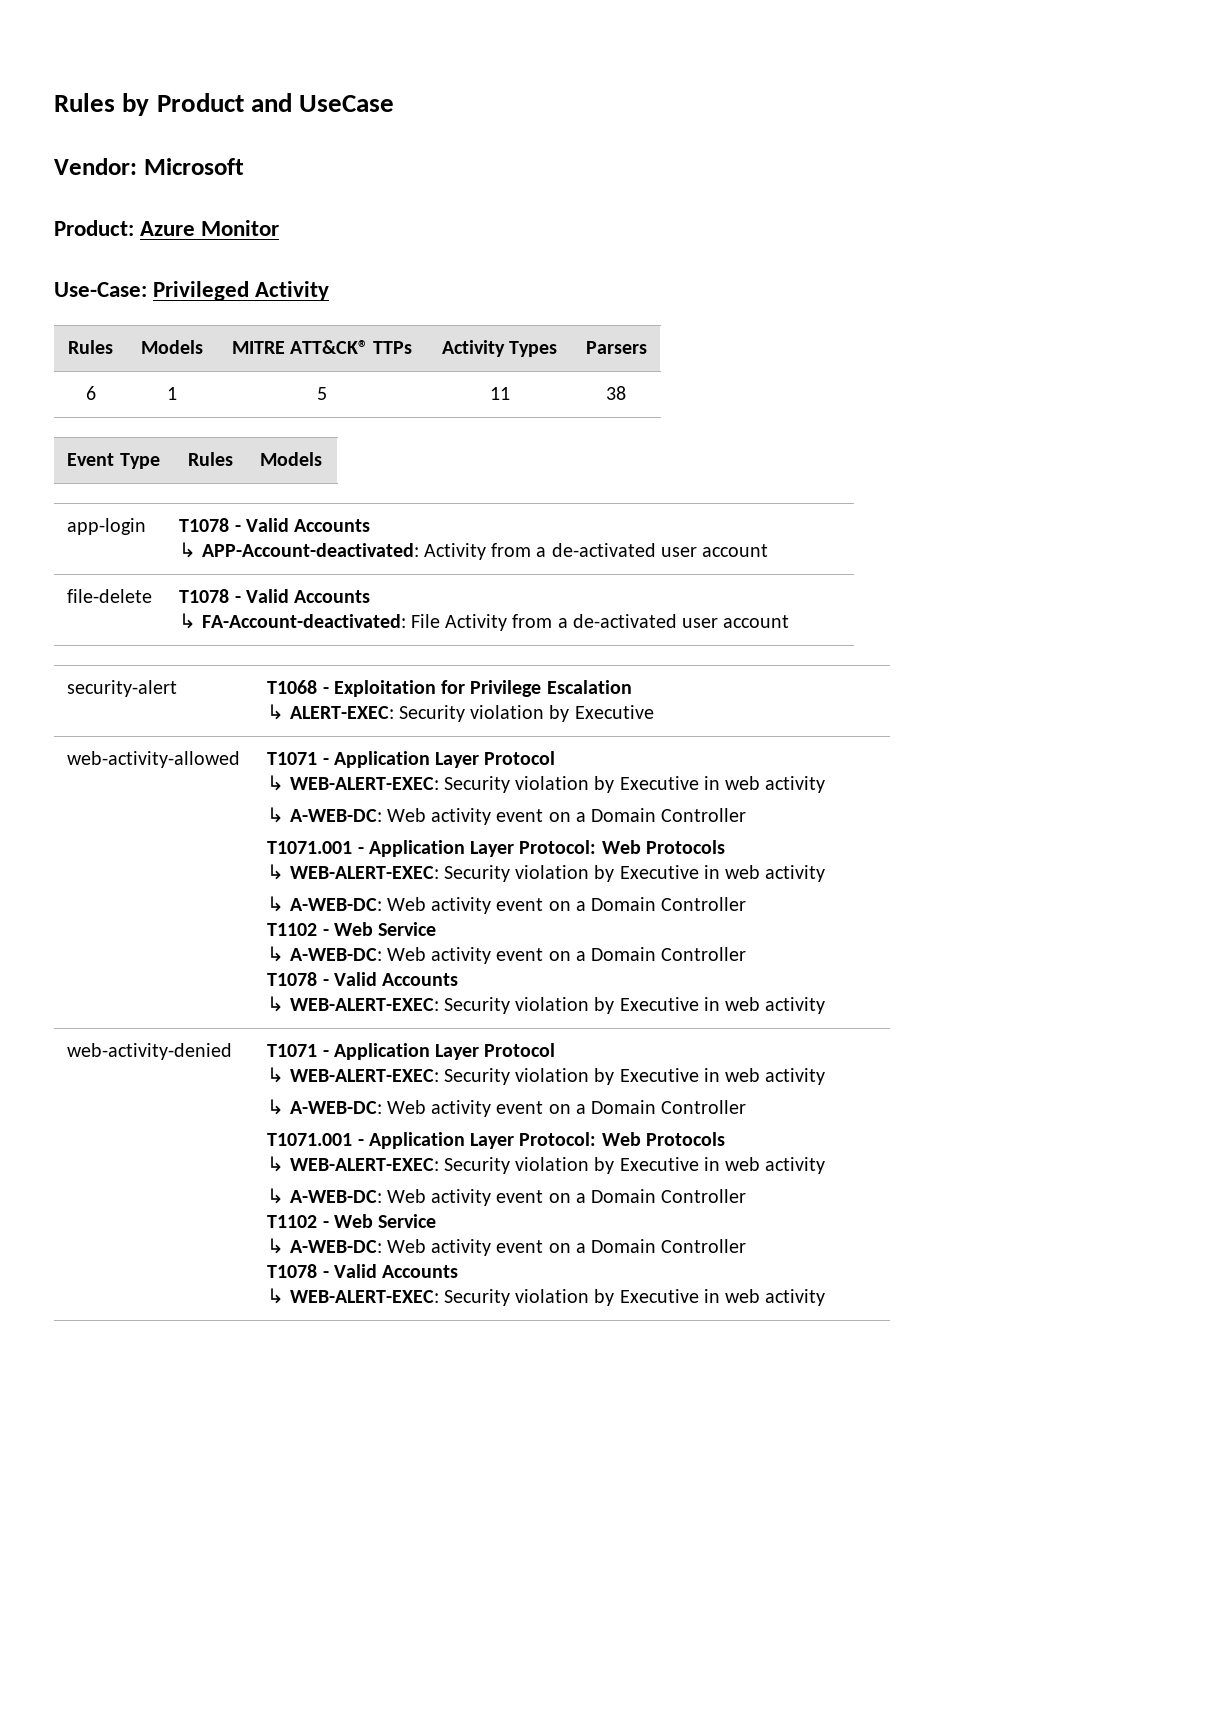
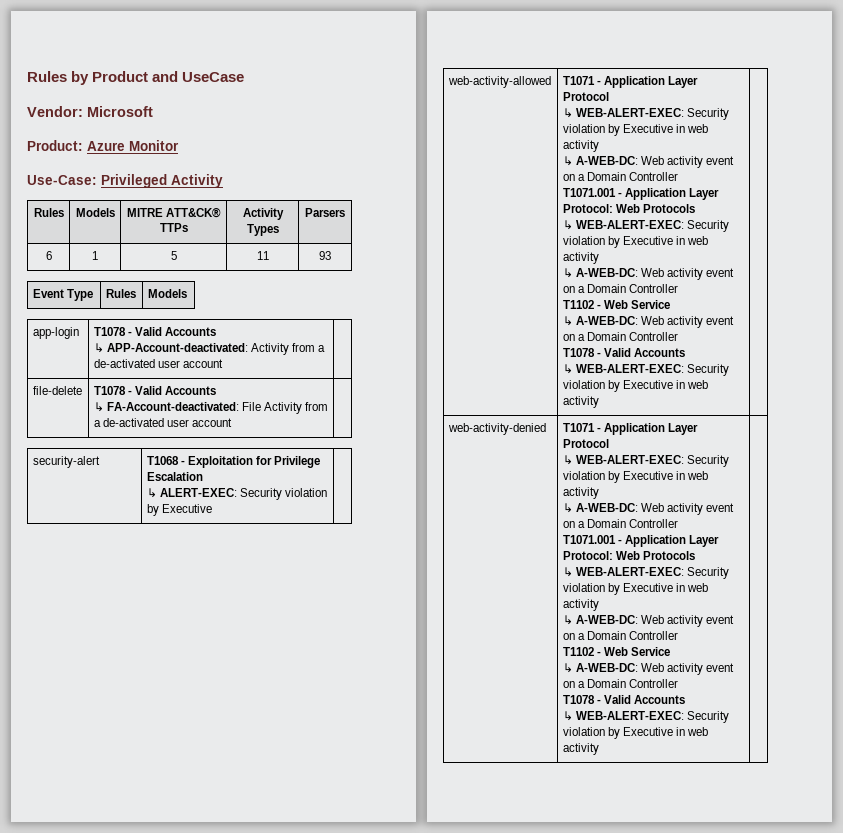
[606,386,626,400] 38 -> [319,251,331,260] 93

